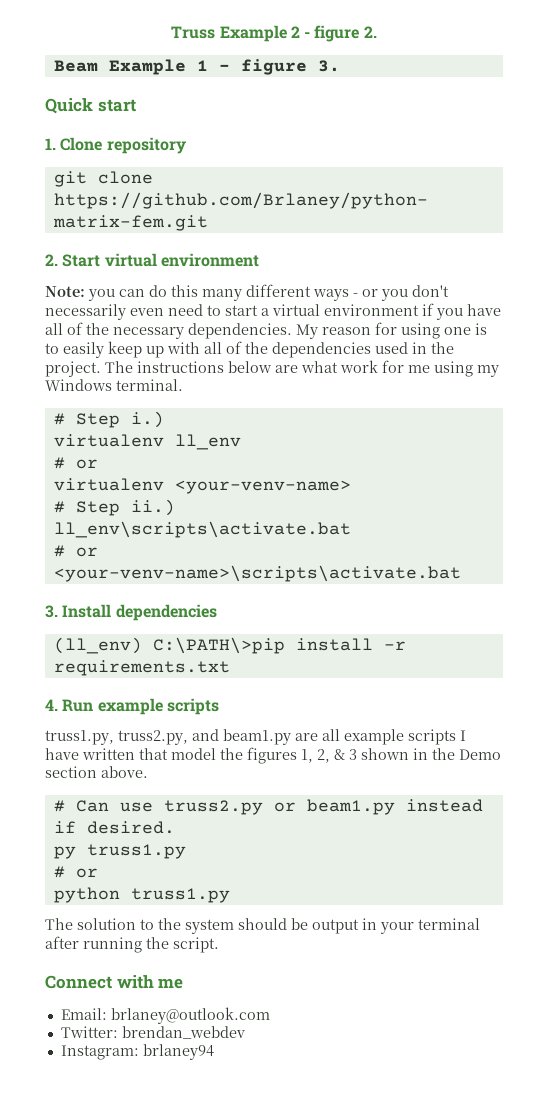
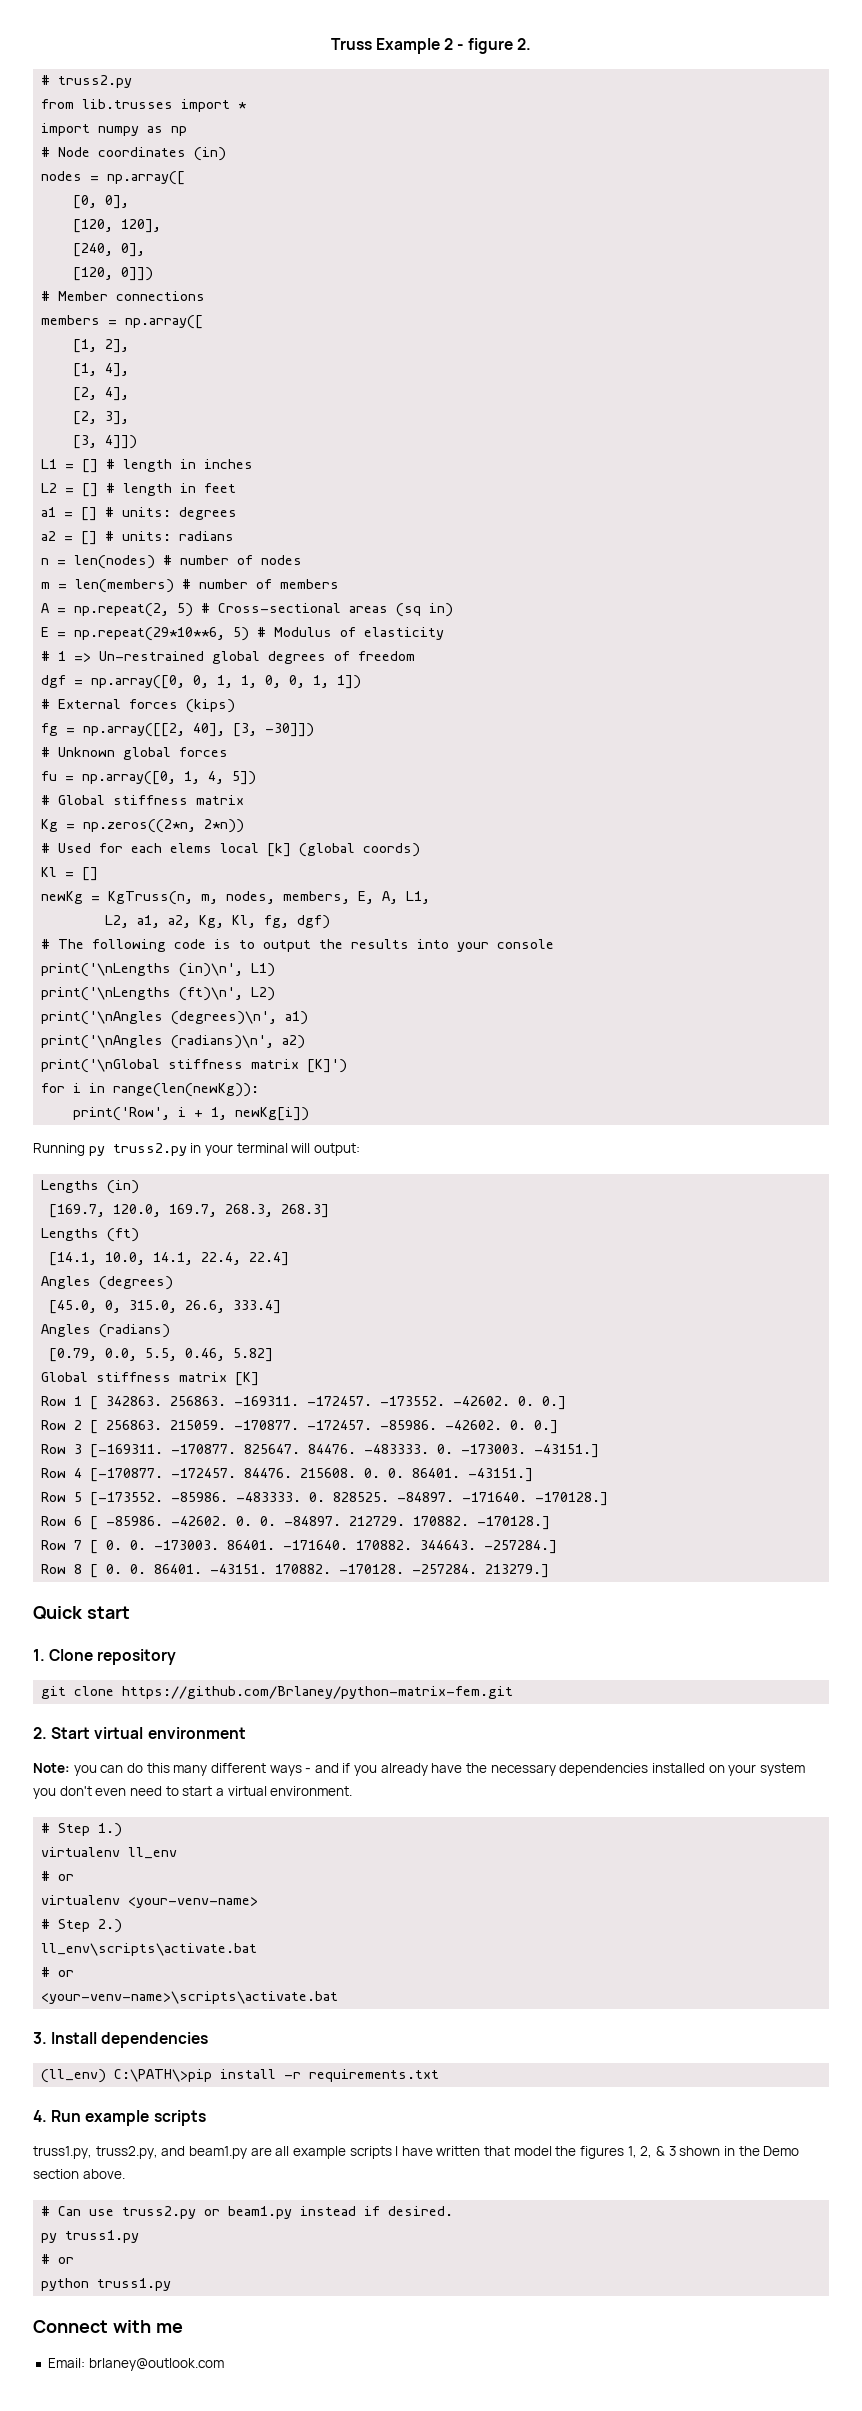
[53,59,340,75] Beam Example 1 - figure 3. -> [41,75,133,88] [41,99,247,112] [41,123,188,136] [41,147,227,161] [41,171,186,185] [73,195,130,209] [73,219,162,233] [73,243,146,257] [73,267,154,281] [41,291,206,301] [41,315,204,329] [73,339,130,353] [73,363,130,377] [73,387,130,401] [73,411,130,425] [73,435,138,449] [41,459,254,473] [41,483,237,497] [41,507,238,521] [41,531,235,545] [41,555,303,569] [41,579,340,593] [41,603,454,617] [41,627,445,641] [41,651,416,664] [41,675,362,689] [41,699,236,713] [41,723,315,737] [41,747,229,760] [41,771,257,785] [41,795,245,805] [41,819,245,833] [41,843,421,857] [41,867,99,881] [41,891,431,905] [105,915,331,929] [41,939,555,952] [41,963,276,977] [41,987,276,1001] [41,1011,309,1025] [41,1035,306,1049] [41,1059,348,1073] [41,1083,260,1097] [73,1107,310,1121] [33,1143,360,1156] [41,1180,140,1194] [49,1204,330,1218] [41,1228,140,1242] [49,1252,290,1266] [41,1276,174,1290] [49,1300,282,1314] [41,1324,171,1338] [49,1348,274,1362] [41,1372,260,1386] [41,1396,567,1410] [41,1420,559,1434] [41,1444,600,1458] [41,1468,534,1482] [41,1492,609,1506] [41,1516,551,1530] [41,1540,558,1554] [41,1564,550,1578] # truss2.py // from lib.trusses import * // import numpy as np // # Node coordinates (in) // nodes = np.array([ // [0, 0], // [120, 120], // [240, 0], // [120, 0]]) // # Member connections // members = np.array([ // [1, 2], // [1, 4], // [2, 4], // [2, 3], // [3, 4]]) // L1 = [] # length in inches // L2 = [] # length in feet // a1 = [] # units: degrees // a2 = [] # units: radians // n = len(nodes) # number of nodes // m = len(members) # number of members // A = np.repeat(2, 5) # Cross-sectional areas (sq in) // E = np.repeat(29*10**6, 5) # Modulus of elasticity // # 1 => Un-restrained global degrees of freedom // dgf = np.array([0, 0, 1, 1, 0, 0, 1, 1]) // # External forces (kips) // fg = np.array([[2, 40], [3, -30]]) // # Unknown global forces // fu = np.array([0, 1, 4, 5]) // # Global stiffness matrix // Kg = np.zeros((2*n, 2*n)) // # Used for each elems local [k] (global coords) // Kl = [] // newKg = KgTruss(n, m, nodes, members, E, A, L1, // L2, a1, a2, Kg, Kl, fg, dgf) // # The following code is to output the results into your console // print('\nLengths (in)\n', L1) // print('\nLengths (ft)\n', L2) // print('\nAngles (degrees)\n', a1) // print('\nAngles (radians)\n', a2) // print('\nGlobal stiffness matrix [K]') // for i in range(len(newKg)): // print('Row', i + 1, newKg[i]) // Running py truss2.py in your terminal will output: // Lengths (in) // [169.7, 120.0, 169.7, 268.3, 268.3] // Lengths (ft) // [14.1, 10.0, 14.1, 22.4, 22.4] // Angles (degrees) // [45.0, 0, 315.0, 26.6, 333.4] // Angles (radians) // [0.79, 0.0, 5.5, 0.46, 5.82] // Global stiffness matrix [K] // Row 1 [ 342863. 256863. -169311. -172457. -173552. -42602. 0. 0.] // Row 2 [ 256863. 215059. -170877. -172457. -85986. -42602. 0. 0.] // Row 3 [-169311. -170877. 825647. 84476. -483333. 0. -173003. -43151.] // Row 4 [-170877. -172457. 84476. 215608. 0. 0. 86401. -43151.] // Row 5 [-173552. -85986. -483333. 0. 828525. -84897. -171640. -170128.] // Row 6 [ -85986. -42602. 0. 0. -84897. 212729. 170882. -170128.] // Row 7 [ 0. 0. -173003. 86401. -171640. 170882. 344643. -257284.] // Row 8 [ 0. 0. 86401. -43151. 170882. -170128. -257284. 213279.]
[362,289,378,297] or -> [314,1763,805,1776] and if you already have the necessary dependencies installed on your system
[45,304,126,320] necessarily -> (92, 1791) none
[324,303,501,320] [45,322,487,339] [45,341,454,358] [45,360,499,377] [45,379,183,391] [53,411,164,428] environment if you have all of the necessary dependencies. My reason for using one is to easily keep up with all of the dependencies used in the project. The instructions below are what work for me using my Windows terminal. // # Step i.) -> [270,1786,353,1796] [41,1823,123,1837] environment. // # Step 1.)
[130,499,175,516] ii.) -> [98,1919,123,1933] 2.)
[45,918,480,934] [45,936,219,953] // The solution to the system should be output in your terminal after running the script. -> (172, 2284) none
[60,1026,245,1039] [60,1044,214,1060] // Twitter: brendan_webdev // Instagram: brlaney94 -> (224, 2364) none

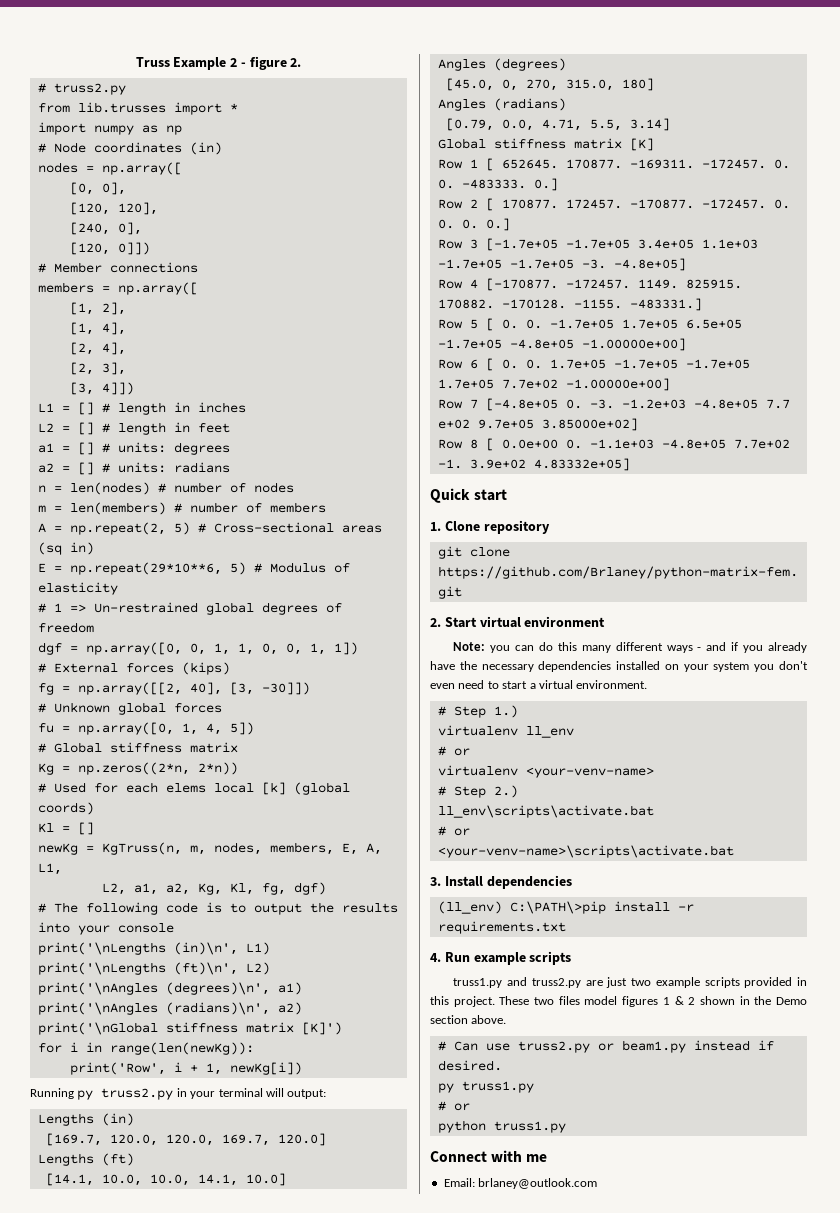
[169,1204,330,1218] 169.7, 268.3, 268.3] -> [165,1133,326,1146] 120.0, 169.7, 120.0]
[153,1252,290,1266] 14.1, 22.4, 22.4] -> [149,1173,286,1186] 10.0, 14.1, 10.0]
[129,1300,282,1314] 315.0, 26.6, 333.4] -> [525,78,654,91] 270, 315.0, 180]
[145,1348,274,1362] 5.5, 0.46, 5.82] -> [541,118,670,131] 4.71, 5.5, 3.14]
[106,1396,567,1410] [41,1420,559,1434] [41,1444,600,1458] [41,1468,534,1482] [41,1492,609,1506] [41,1516,551,1530] [41,1540,558,1554] [41,1564,550,1578] 342863. 256863. -169311. -172457. -173552. -42602. 0. 0.] // Row 2 [ 256863. 215059. -170877. -172457. -85986. -42602. 0. 0.] // Row 3 [-169311. -170877. 825647. 84476. -483333. 0. -173003. -43151.] // Row 4 [-170877. -172457. 84476. 215608. 0. 0. 86401. -43151.] // Row 5 [-173552. -85986. -483333. 0. 828525. -84897. -171640. -170128.] // Row 6 [ -85986. -42602. 0. 0. -84897. 212729. 170882. -170128.] // Row 7 [ 0. 0. -173003. 86401. -171640. 170882. 344643. -257284.] // Row 8 [ 0. 0. 86401. -43151. 170882. -170128. -257284. 213279.] -> [501,159,790,169] [437,178,558,191] [437,198,790,211] [437,218,510,231] [437,238,758,251] [437,258,686,271] [437,278,742,291] [437,298,702,311] [437,318,742,331] [437,338,686,351] [437,358,750,371] [437,378,670,391] [437,398,790,411] [437,418,638,431] [437,438,790,451] [437,458,630,471] 652645. 170877. -169311. -172457. 0. 0. -483333. 0.] // Row 2 [ 170877. 172457. -170877. -172457. 0. 0. 0. 0.] // Row 3 [-1.7e+05 -1.7e+05 3.4e+05 1.1e+03 -1.7e+05 -1.7e+05 -3. -4.8e+05] // Row 4 [-170877. -172457. 1149. 825915. 170882. -170128. -1155. -483331.] // Row 5 [ 0. 0. -1.7e+05 1.7e+05 6.5e+05 -1.7e+05 -4.8e+05 -1.00000e+00] // Row 6 [ 0. 0. 1.7e+05 -1.7e+05 -1.7e+05 1.7e+05 7.7e+02 -1.00000e+00] // Row 7 [-4.8e+05 0. -3. -1.2e+03 -4.8e+05 7.7 e+02 9.7e+05 3.85000e+02] // Row 8 [ 0.0e+00 0. -1.1e+03 -4.8e+05 7.7e+02 -1. 3.9e+02 4.83332e+05]
[33,2146,676,2159] truss1.py, truss2.py, and beam1.py are all example scripts I have written that model the figures 1, 2, & 3 -> [453,977,807,988] [430,996,696,1007] truss1.py and truss2.py are just two example scripts provided in this project. These two files model figures 1 & 2

